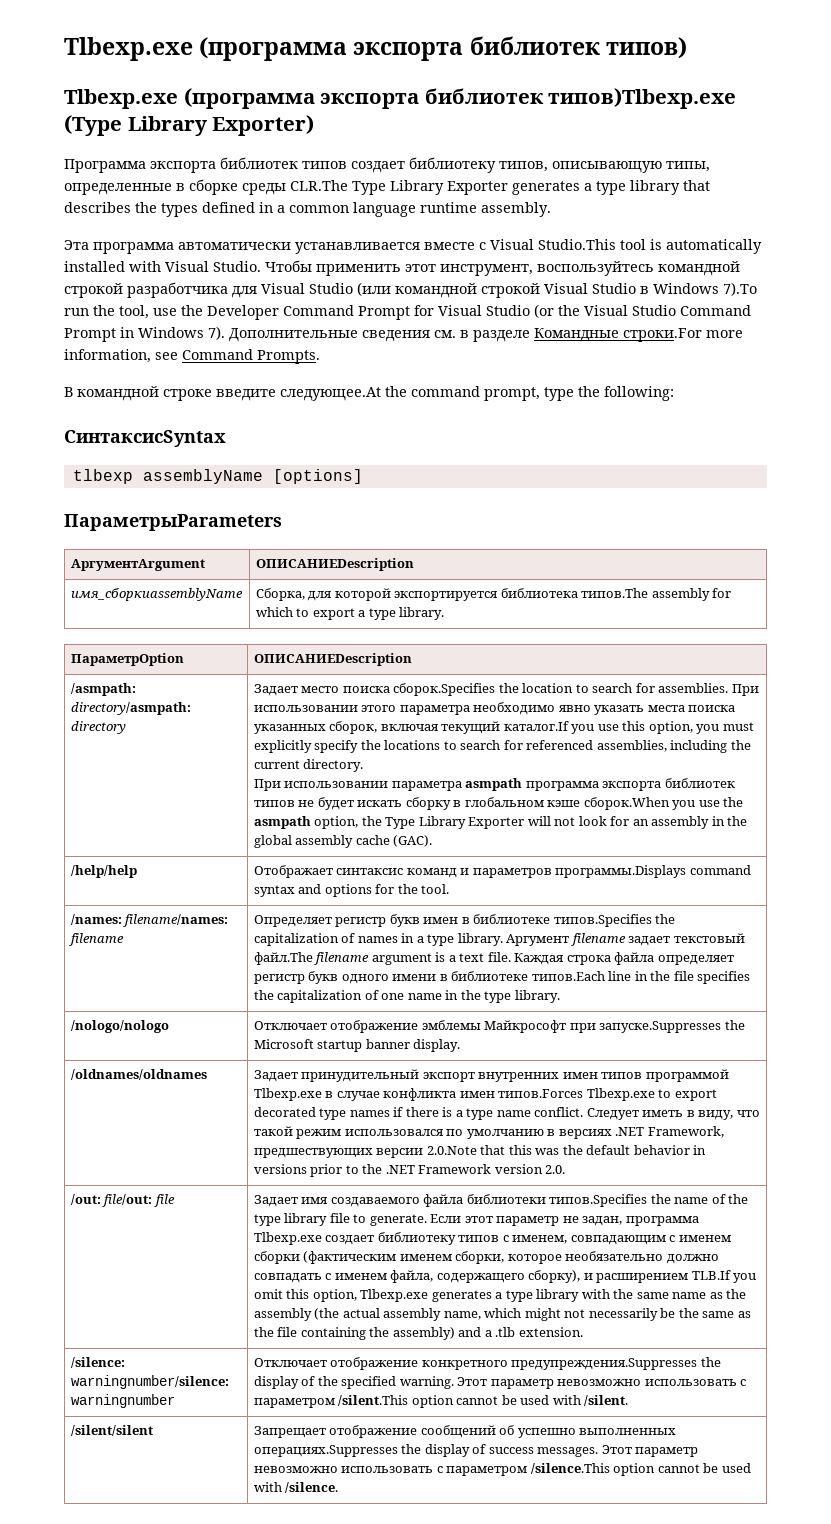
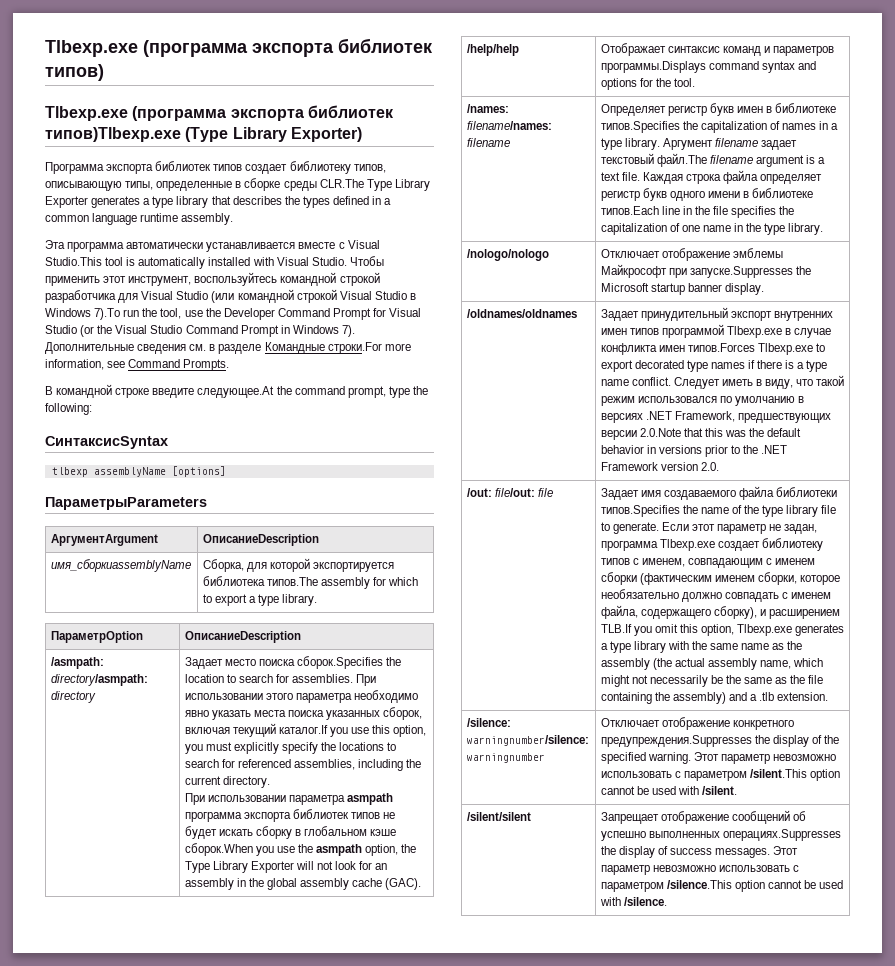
[255,558,414,571] ОПИСАНИЕDescription -> [202,534,319,546] ОписаниеDescription
[253,653,412,666] ОПИСАНИЕDescription -> [184,631,301,643] ОписаниеDescription

